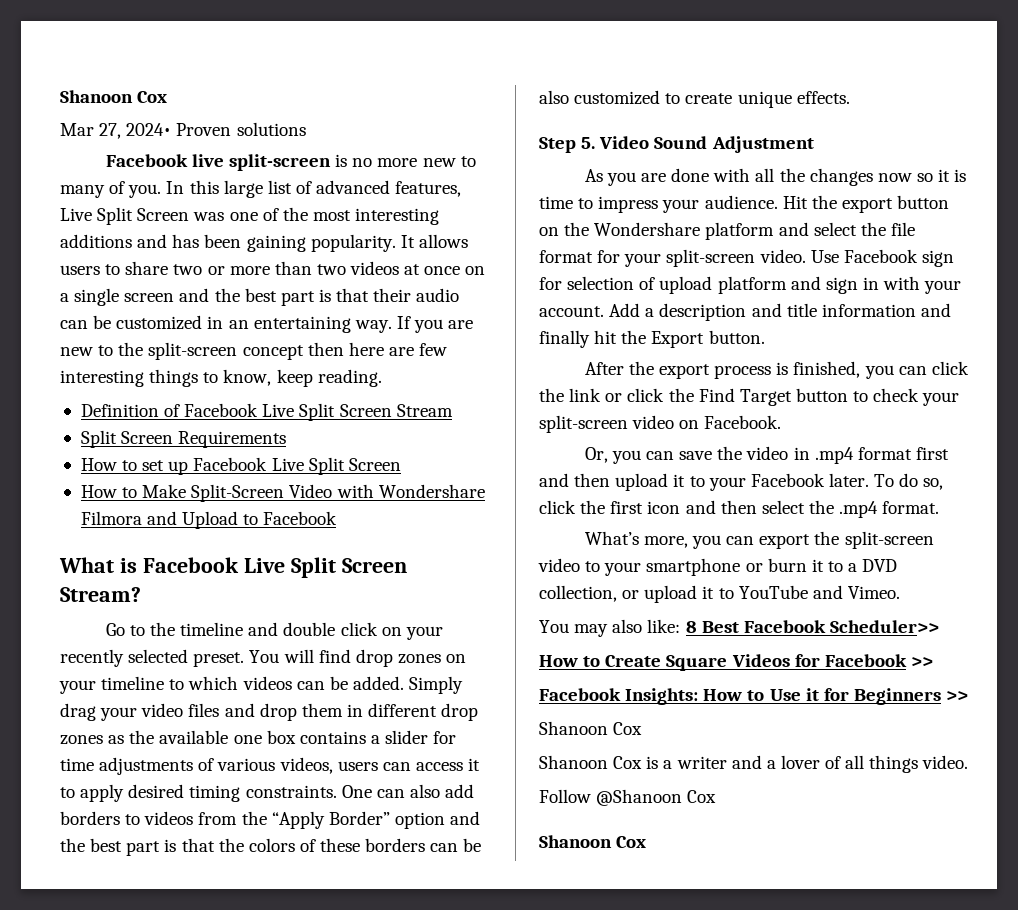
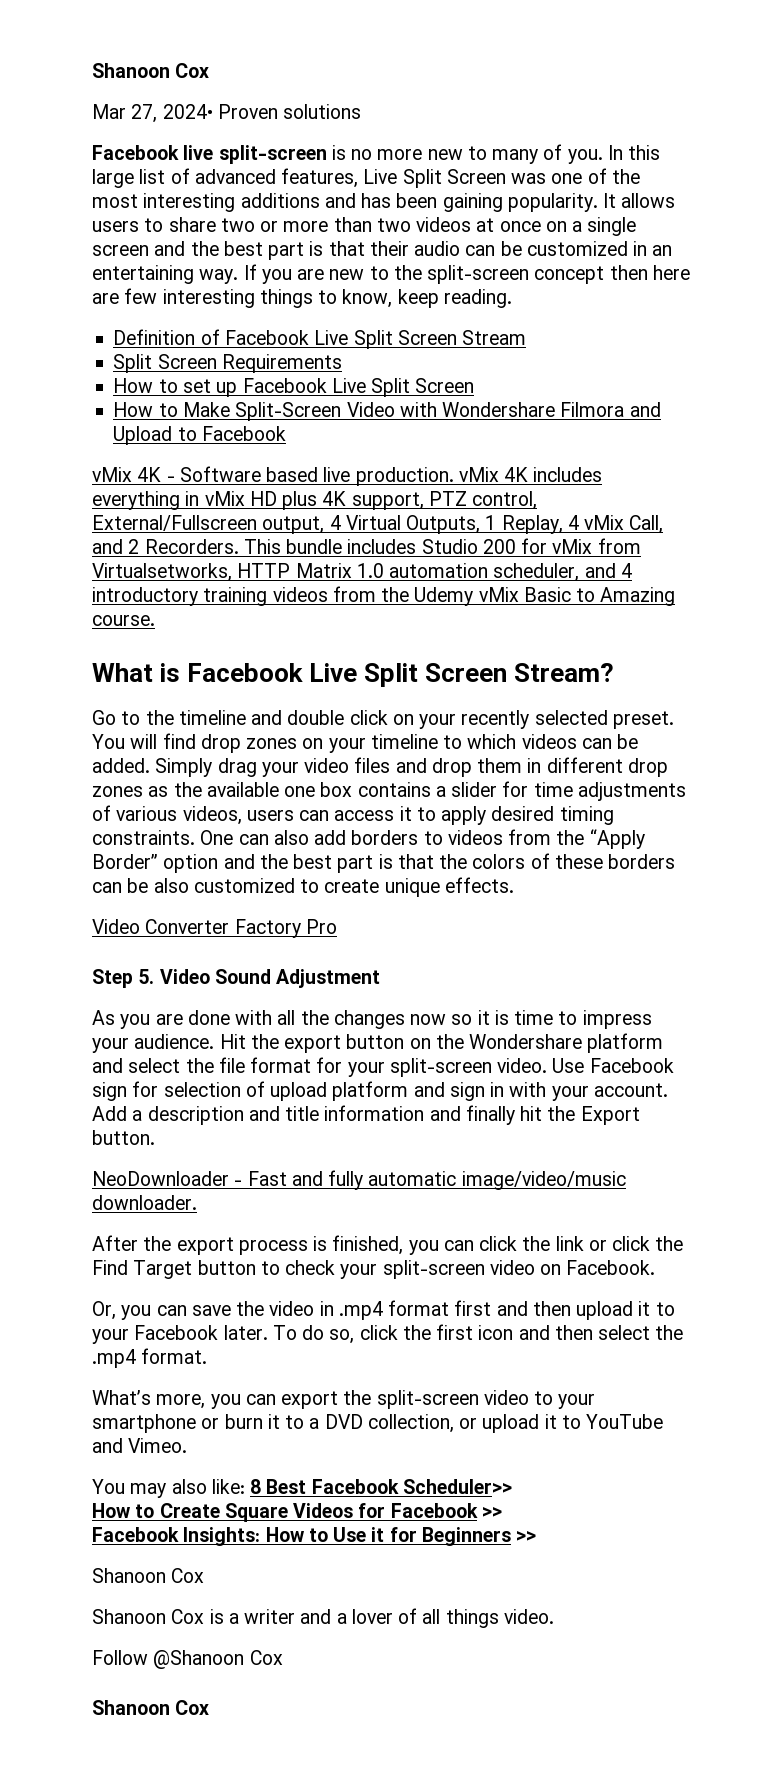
(338, 518) none -> [92,466,603,486] [92,491,538,510] [92,515,664,534] [92,538,641,554] [92,563,632,582] [92,586,676,606] [92,615,155,626] // vMix 4K - Software based live production. vMix 4K includes everything in vMix HD plus 4K support, PTZ control, External/Fullscreen output, 4 Virtual Outputs, 1 Replay, 4 vMix Call, and 2 Recorders. This bundle includes Studio 200 for vMix from Virtualsetworks, HTTP Matrix 1.0 automation scheduler, and 4 introductory training videos from the Udemy vMix Basic to Amazing course.
(850, 97) none -> [92,919,337,938] // Video Converter Factory Pro
(765, 337) none -> [92,1170,626,1190] [92,1195,197,1210] // NeoDownloader - Fast and fully automatic image/video/music downloader.

